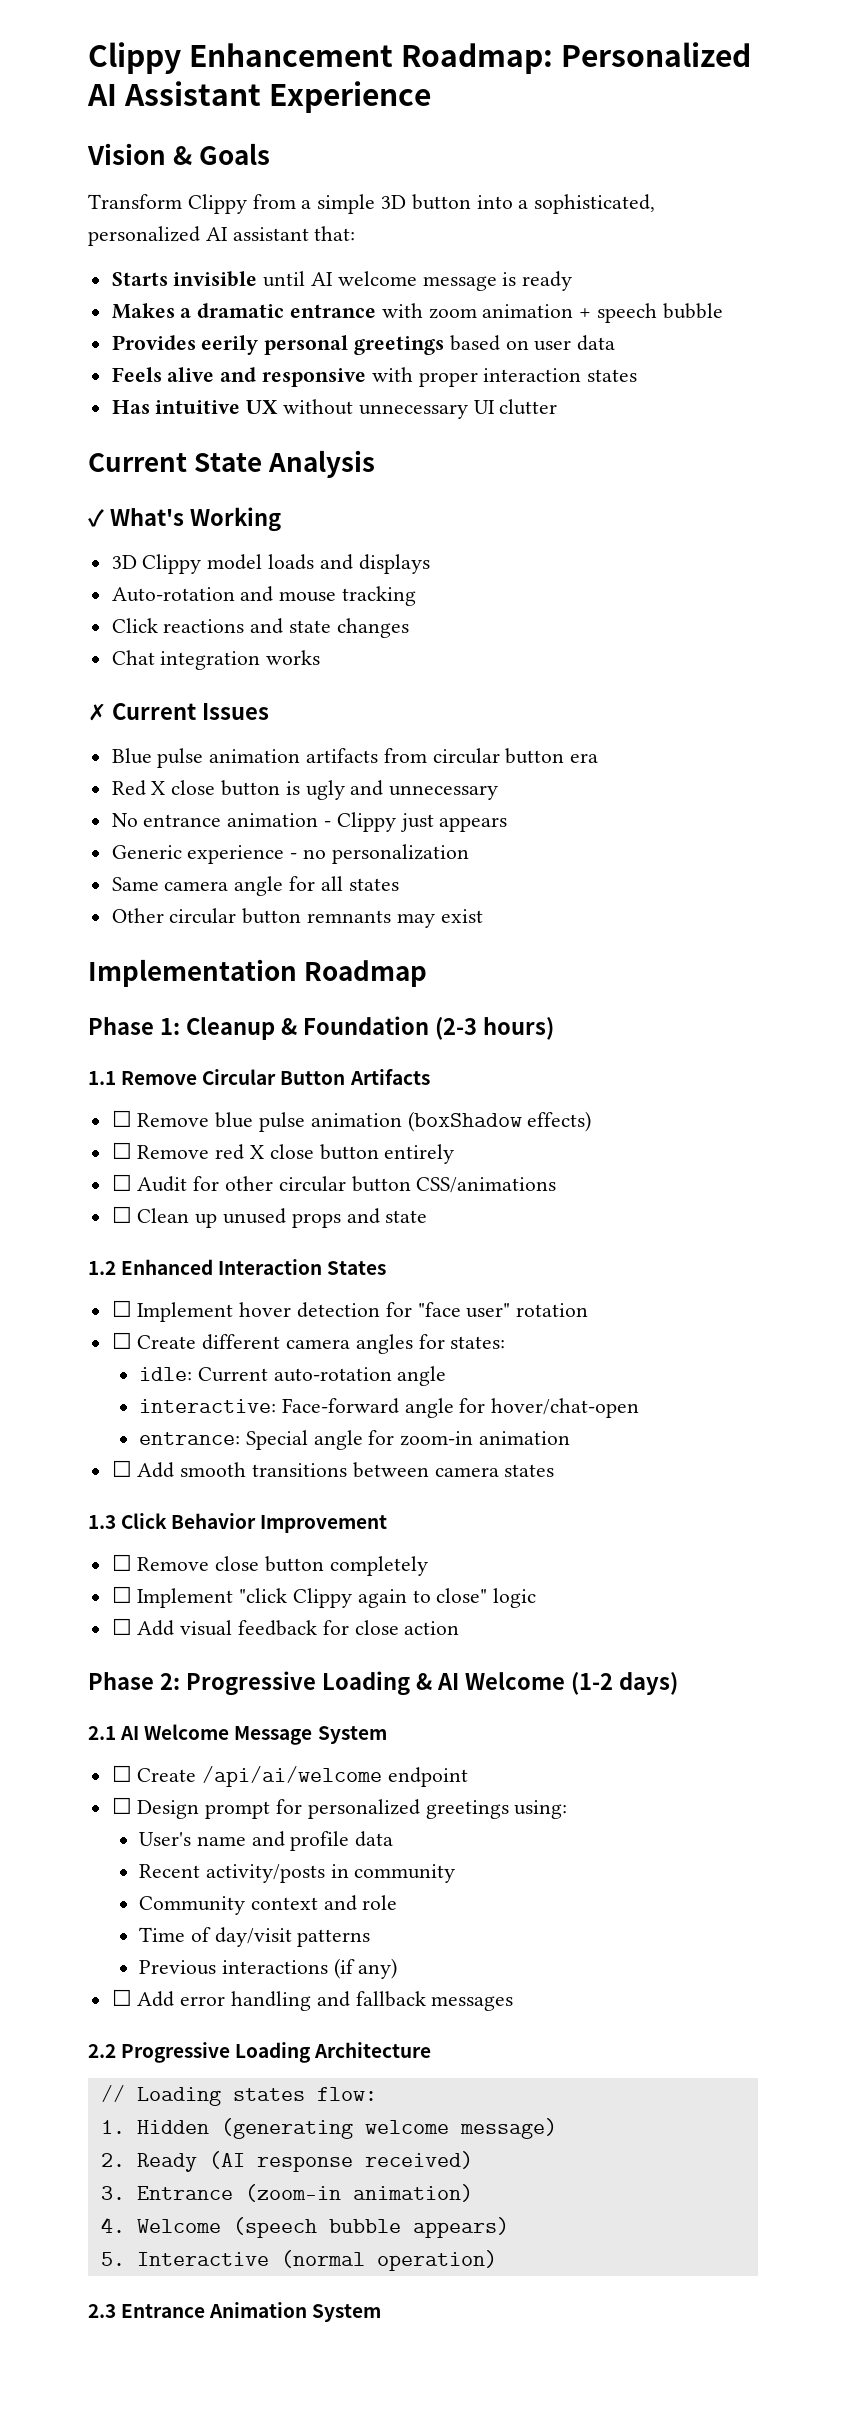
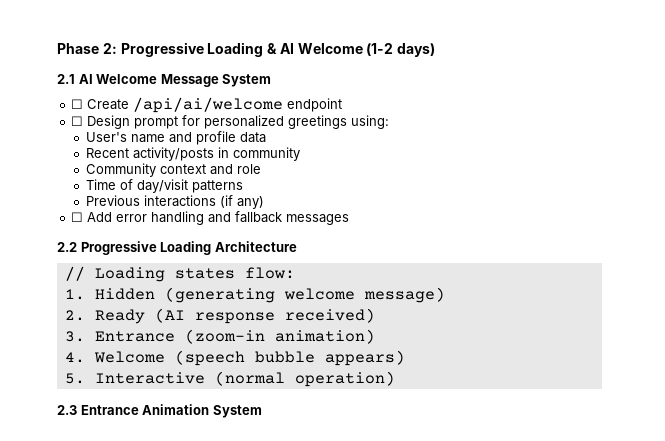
[88,42,752,74] [87,81,432,113] [87,143,271,165] [88,194,656,214] [88,226,356,246] [111,271,573,291] [111,303,723,323] [111,335,616,355] [111,367,638,387] [111,399,558,419] [88,450,376,478] [88,507,281,532] [111,554,430,574] [111,586,417,606] [111,618,409,638] [111,650,321,670] [88,703,269,721] [111,748,599,768] [111,780,499,800] [111,812,508,832] [111,844,469,864] [111,876,399,896] [111,908,483,928] [88,959,428,987] [88,1016,554,1040] [88,1069,430,1085] [111,1110,592,1132] [111,1142,455,1164] [111,1174,557,1193] [111,1206,428,1228] [88,1259,387,1275] [111,1300,589,1322] [111,1332,506,1354] [139,1366,447,1386] [139,1398,640,1418] [139,1430,571,1450] [111,1460,555,1478] [88,1513,388,1533] [111,1554,428,1576] [111,1586,537,1608] [111,1618,460,1636] Clippy Enhancement Roadmap: Personalized AI Assistant Experience // Vision & Goals // Transform Clippy from a simple 3D button into a sophisticated, personalized AI assistant that: // Starts invisible until AI welcome message is ready // Makes a dramatic entrance with zoom animation + speech bubble // Provides eerily personal greetings based on user data // Feels alive and responsive with proper interaction states // Has intuitive UX without unnecessary UI clutter // Current State Analysis // ✓ What's Working // 3D Clippy model loads and displays // Auto-rotation and mouse tracking // Click reactions and state changes // Chat integration works // ✗ Current Issues // Blue pulse animation artifacts from circular button era // Red X close button is ugly and unnecessary // No entrance animation - Clippy just appears // Generic experience - no personalization // Same camera angle for all states // Other circular button remnants may exist // Implementation Roadmap // Phase 1: Cleanup & Foundation (2-3 hours) // 1.1 Remove Circular Button Artifacts // ☐ Remove blue pulse animation (boxShadow effects) // ☐ Remove red X close button entirely // ☐ Audit for other circular button CSS/animations // ☐ Clean up unused props and state // 1.2 Enhanced Interaction States // ☐ Implement hover detection for "face user" rotation // ☐ Create different camera angles for states: // idle: Current auto-rotation angle // interactive: Face-forward angle for hover/chat-open // entrance: Special angle for zoom-in animation // ☐ Add smooth transitions between camera states // 1.3 Click Behavior Improvement // ☐ Remove close button completely // ☐ Implement "click Clippy again to close" logic // ☐ Add visual feedback for close action // -> (57, 48) none

